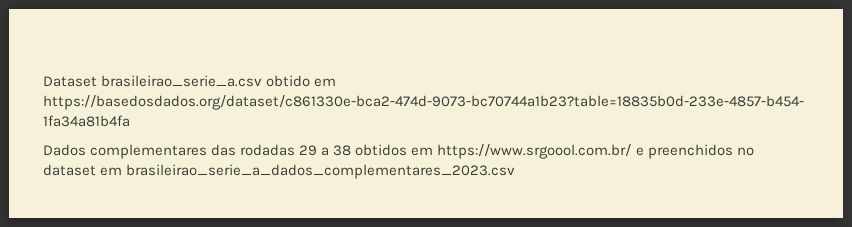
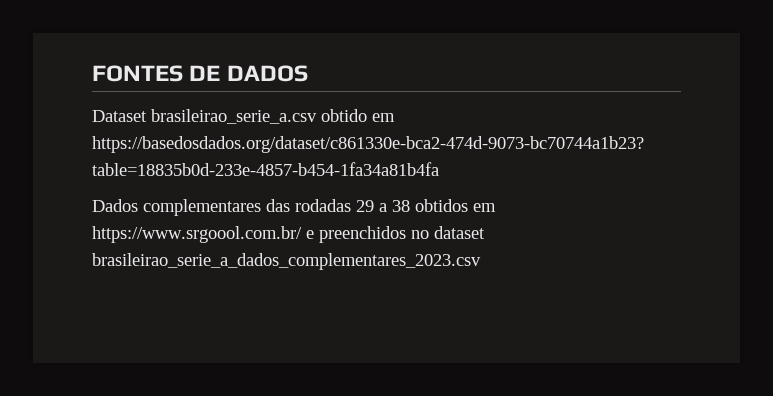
(43, 81) none -> [92,65,308,82] FONTES DE DADOS //
[100,167,123,176] em -> (485, 232) none

